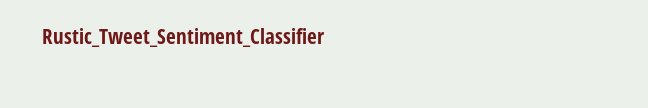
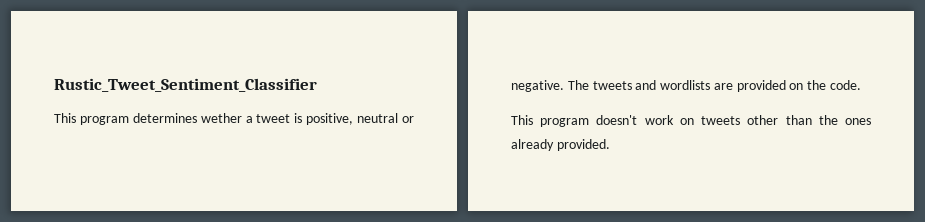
(325, 37) none -> [54,113,414,125] [511,80,862,92] [511,115,871,127] [511,139,610,151] // This program determines wether a tweet is positive, neutral or negative. The tweets and wordlists are provided on the code. // This program doesn't work on tweets other than the ones already provided.

